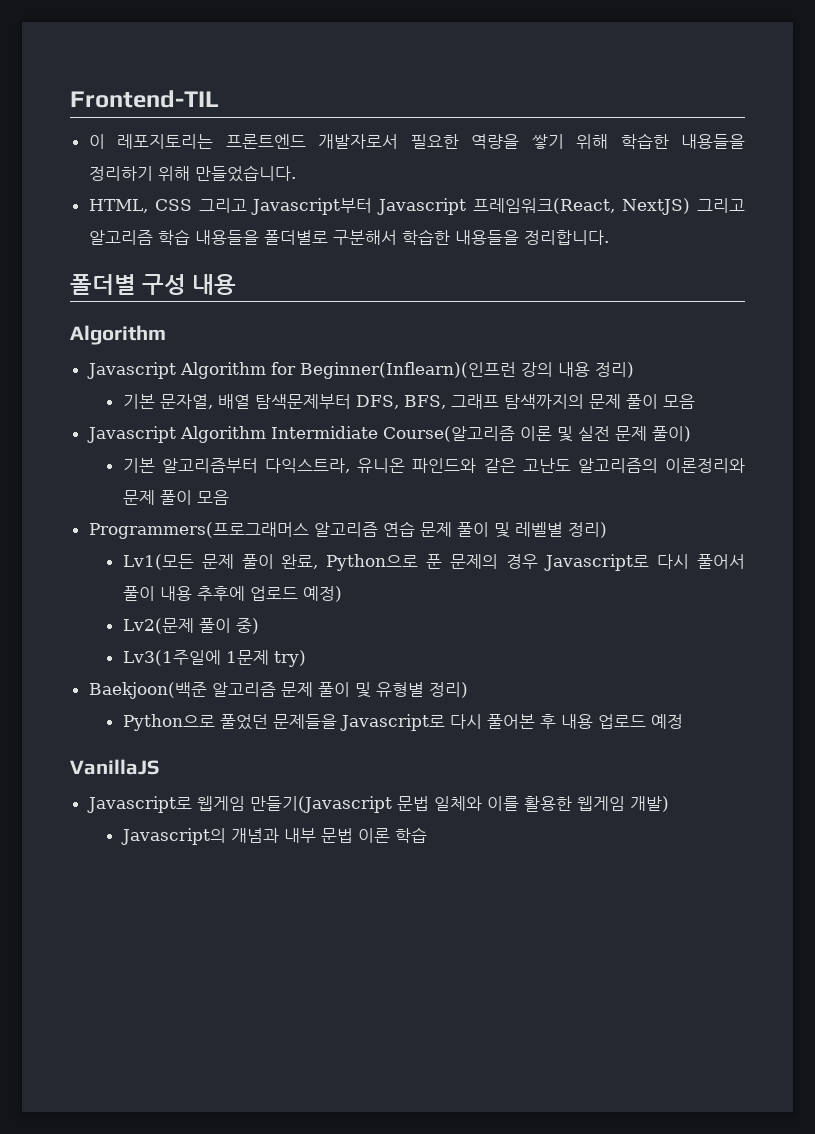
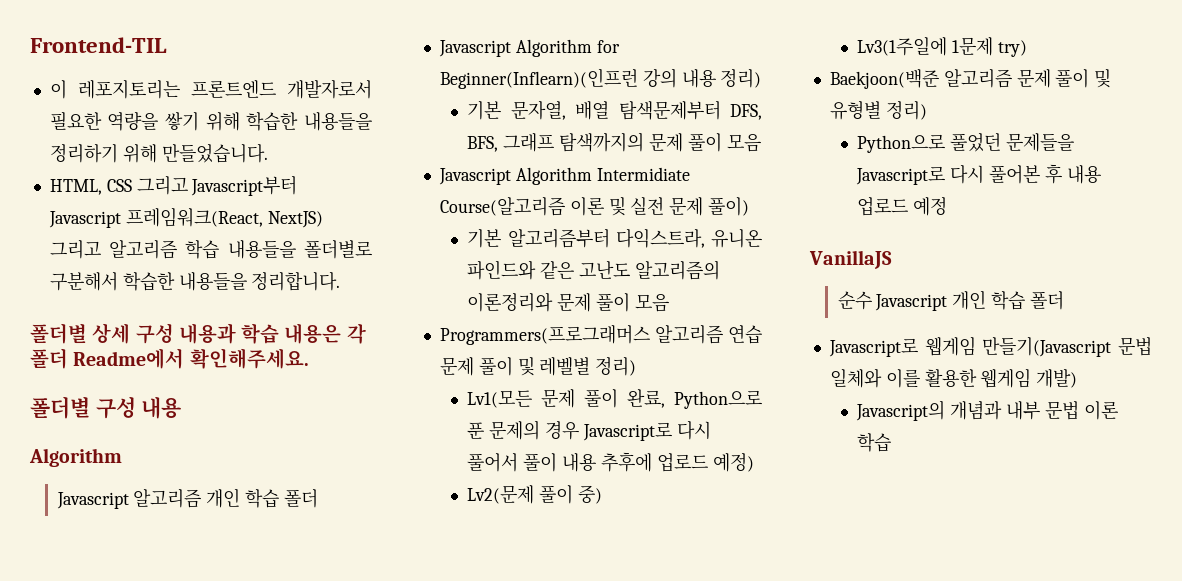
(609, 237) none -> [30,323,366,344] [30,348,309,369] // 폴더별 상세 구성 내용과 학습 내용은 각 폴더 Readme에서 확인해주세요.
(166, 335) none -> [56,488,319,509] // Javascript 알고리즘 개인 학습 폴더
(159, 767) none -> [837,290,1065,311] // 순수 Javascript 개인 학습 폴더

